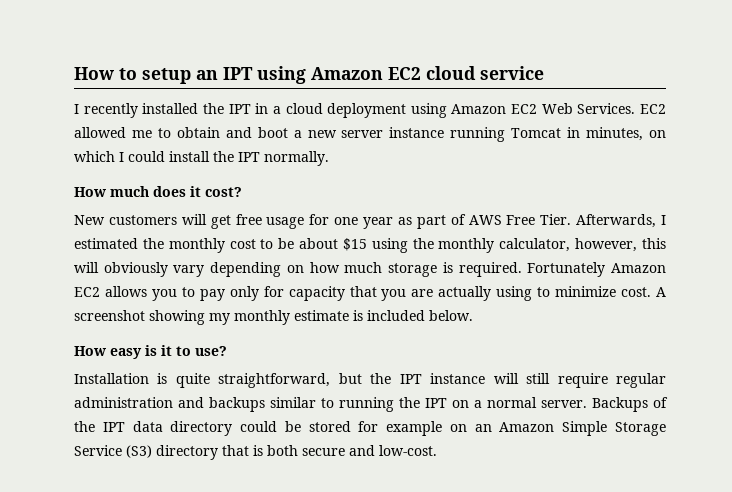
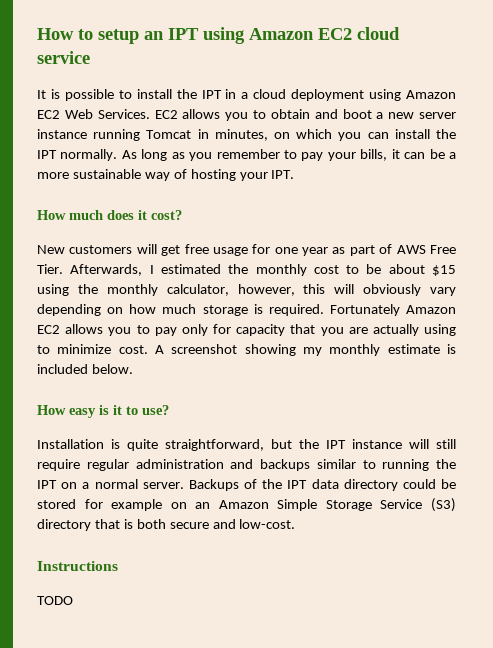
[74,103,199,118] I recently installed -> [37,89,172,101] It is possible to install
[74,127,152,138] allowed me -> [182,109,249,121] allows you
[119,151,165,162] I could -> [338,132,389,141] you can
(329, 158) none -> [121,149,457,161] [37,169,295,181] As long as you remember to pay your bills, it can be a more sustainable way of hosting your IPT.
(437, 450) none -> [37,561,118,571] [37,596,73,605] // Instructions // TODO

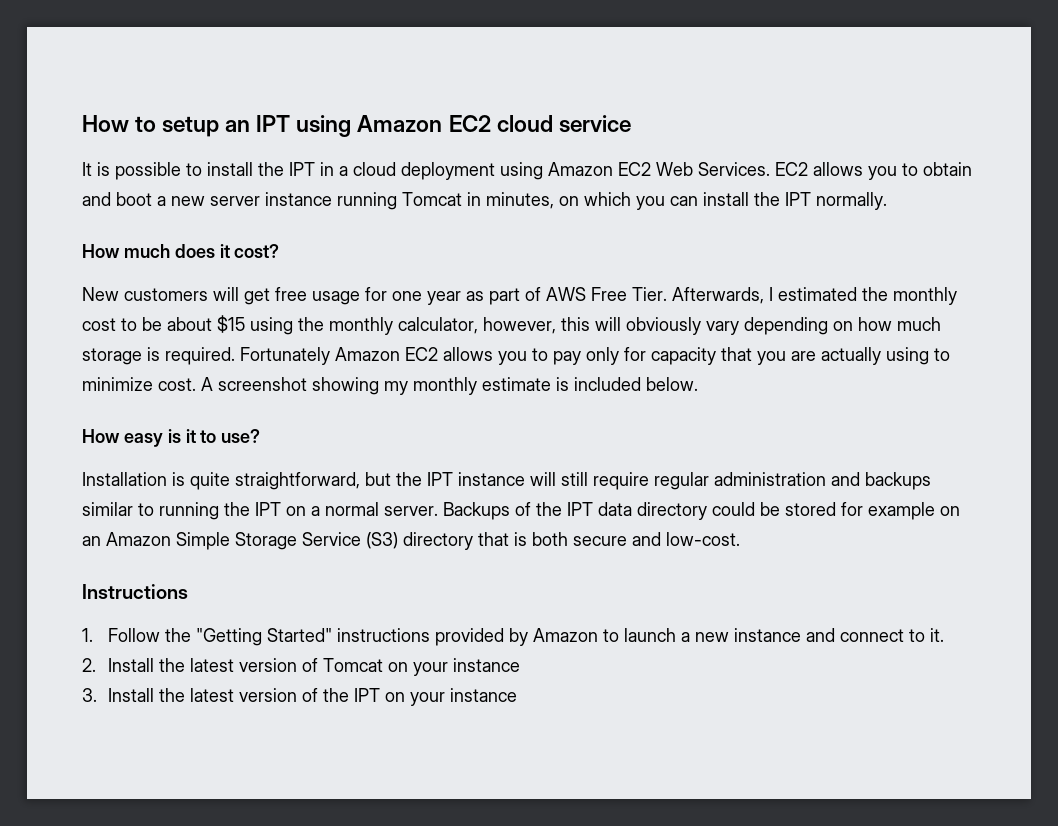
[121,149,457,161] [37,169,295,181] As long as you remember to pay your bills, it can be a more sustainable way of hosting your IPT. -> (887, 201) none
[37,596,73,605] TODO -> [82,628,945,646] [82,658,521,676] [82,688,518,706] 1. Follow the "Getting Started" instructions provided by Amazon to launch a new instance and connect to it. // 2. Install the latest version of Tomcat on your instance // 3. Install the latest version of the IPT on your instance

